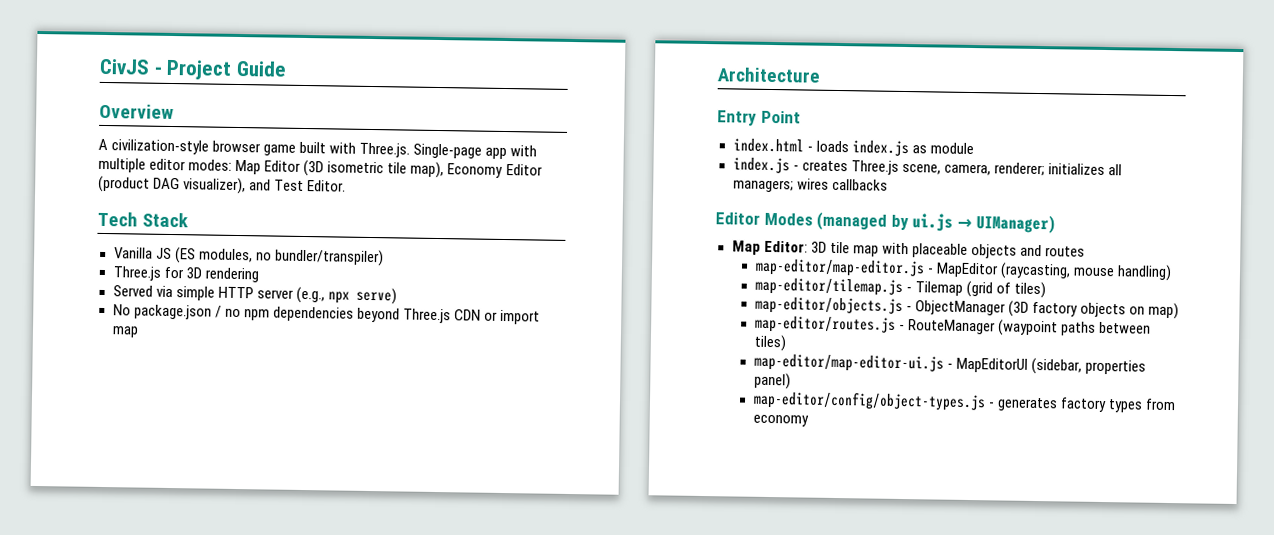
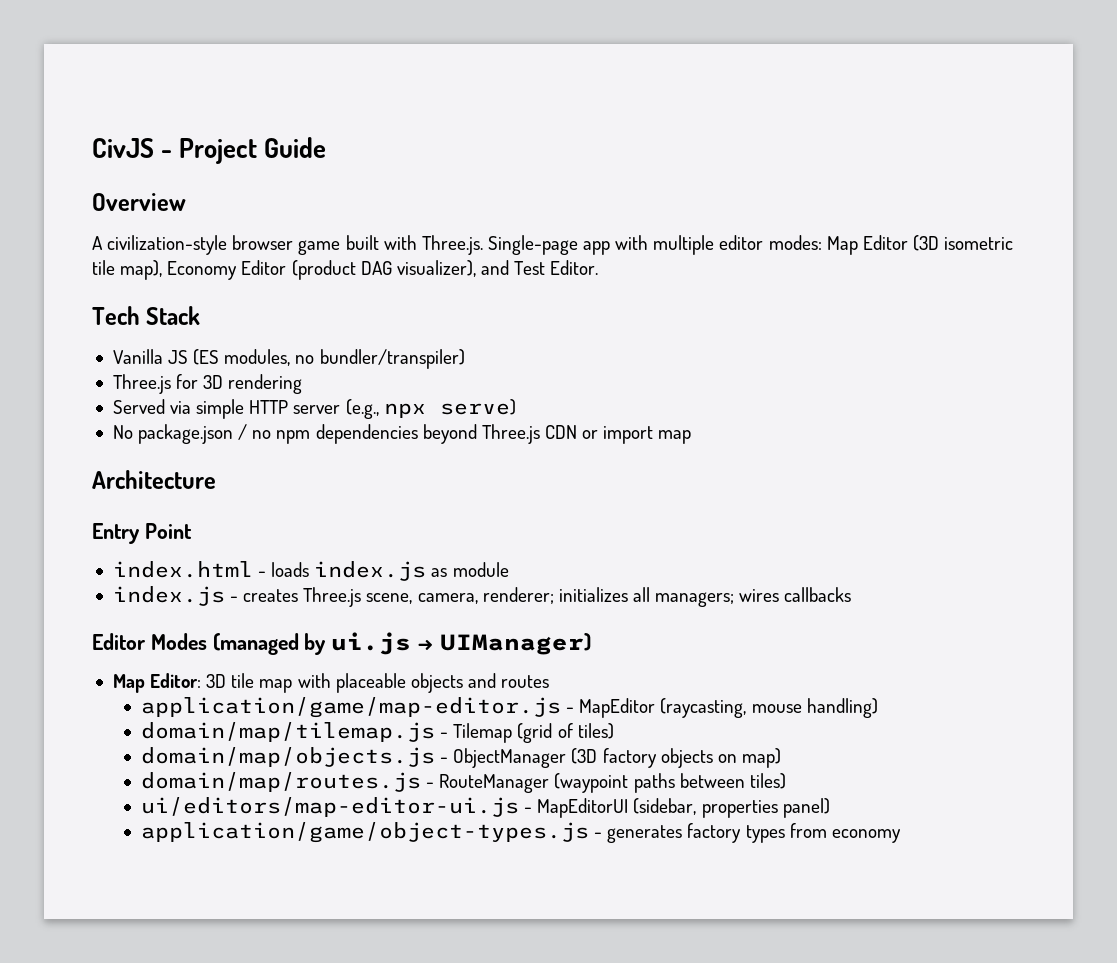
[754,258,925,278] map-editor/map-editor.js -> [141,697,562,718] application/game/map-editor.js
[754,277,903,296] map-editor/tilemap.js -> [141,722,436,742] domain/map/tilemap.js
[754,296,903,315] map-editor/objects.js -> [141,747,436,767] domain/map/objects.js
[754,315,896,334] map-editor/routes.js -> [141,772,422,792] domain/map/routes.js
[753,353,944,373] map-editor/map-editor-ui.js -> [141,797,520,817] ui/editors/map-editor-ui.js
[752,390,986,412] map-editor/config/object-types.js -> [141,822,590,843] application/game/object-types.js

